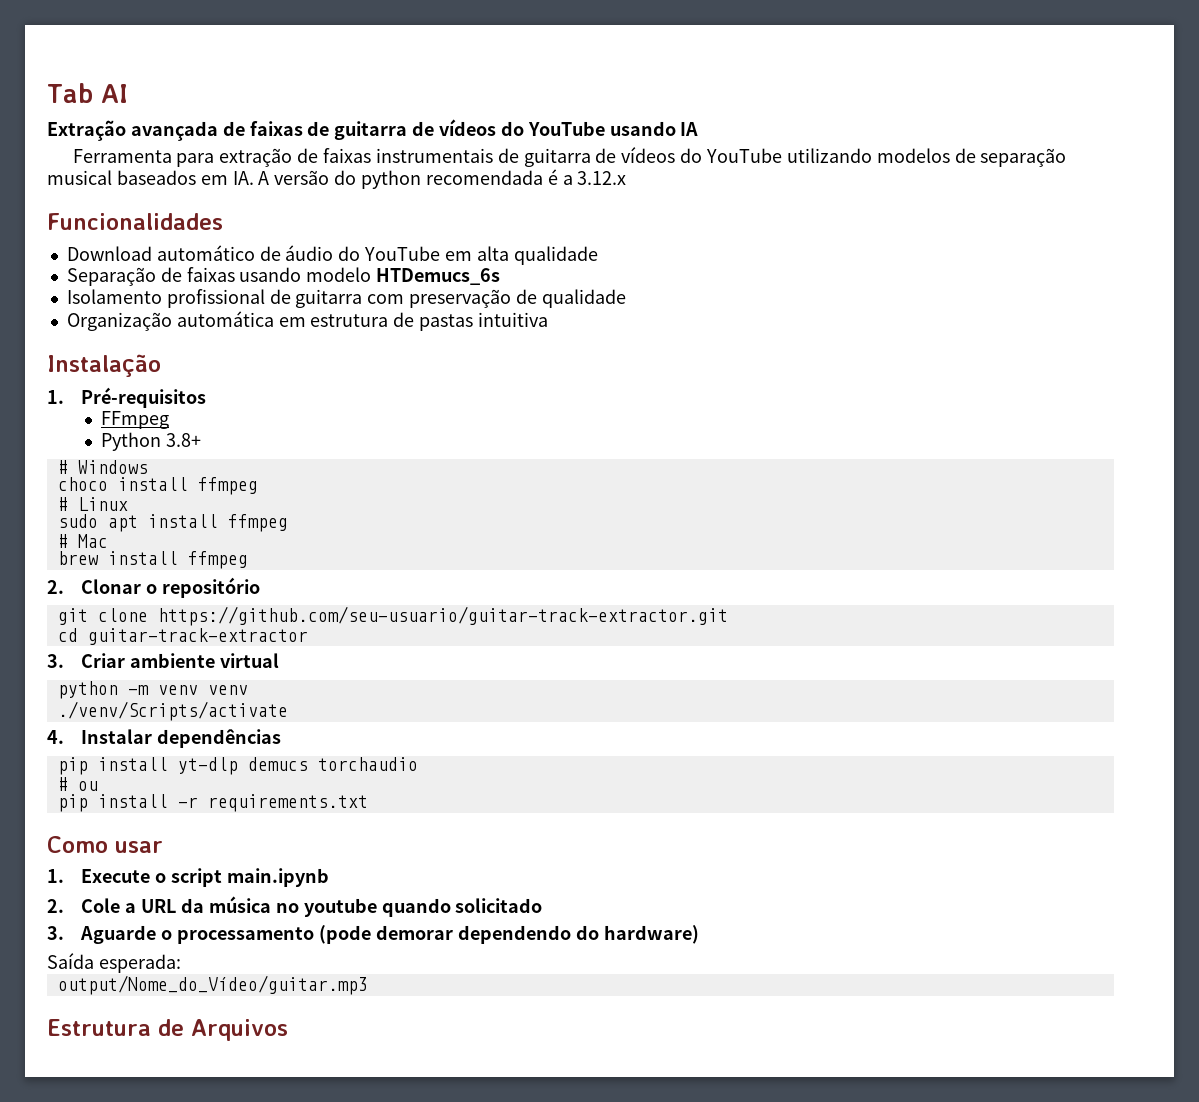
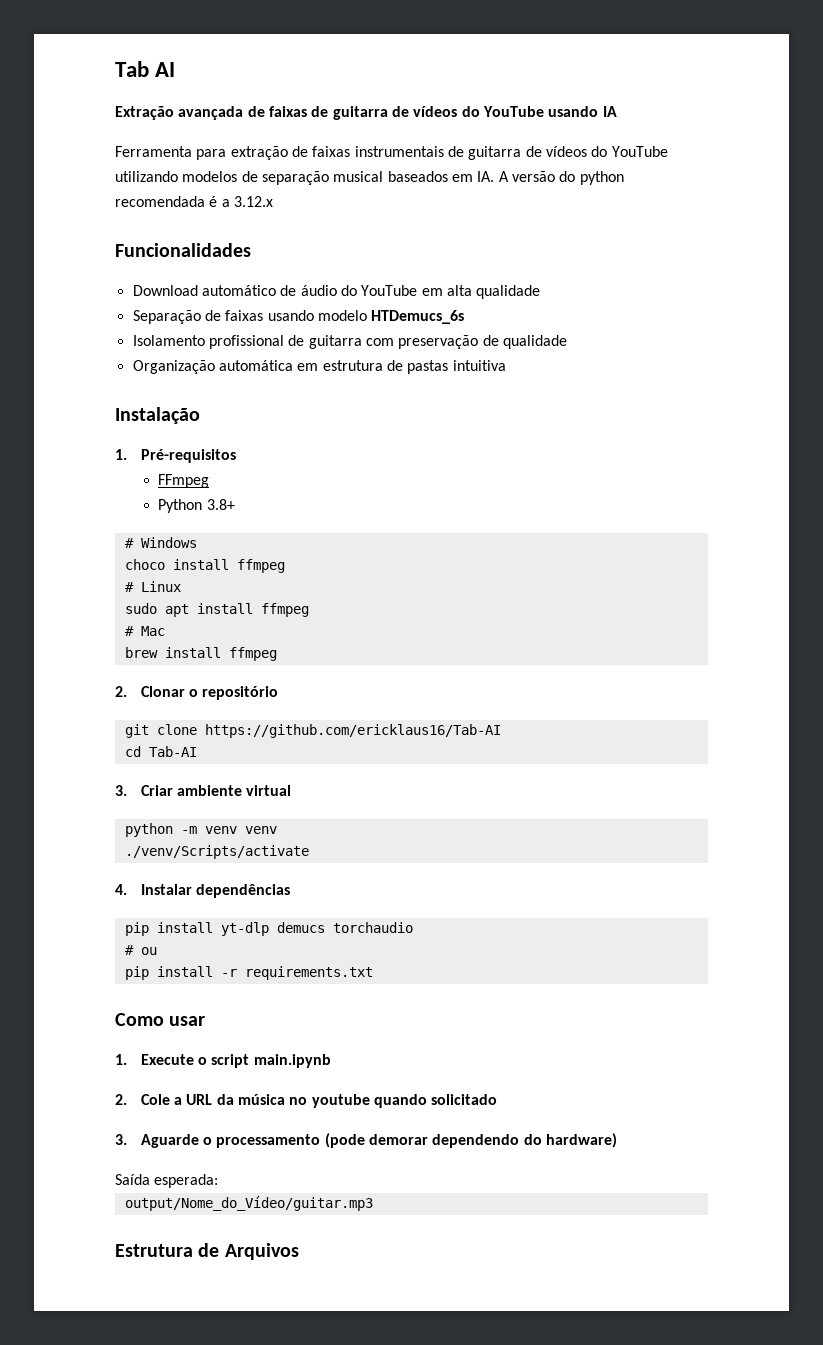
[157,606,728,626] https://github.com/seu-usuario/guitar-track-extractor.git -> [204,724,501,738] https://github.com/ericklaus16/Tab-AI
[87,628,308,645] guitar-track-extractor -> [148,746,197,757] Tab-AI

